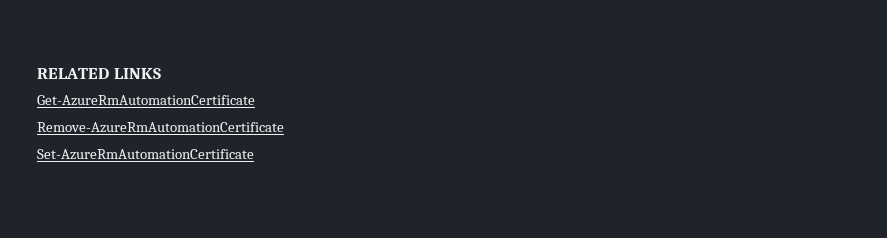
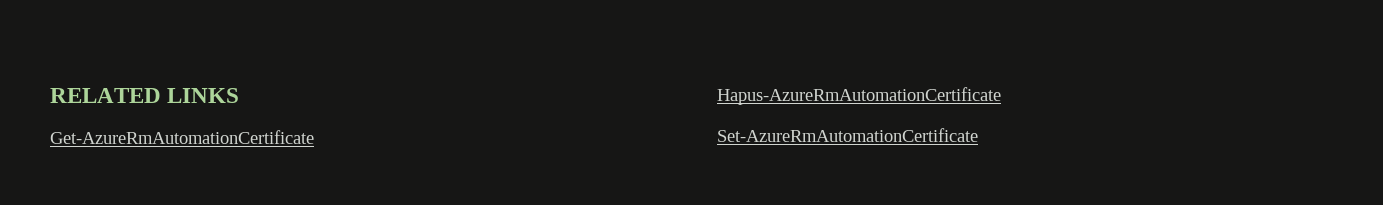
[37,122,284,133] Remove-AzureRmAutomationCertificate -> [717,87,1001,105] Hapus-AzureRmAutomationCertificate

